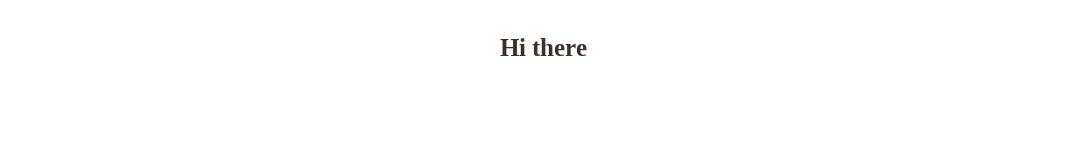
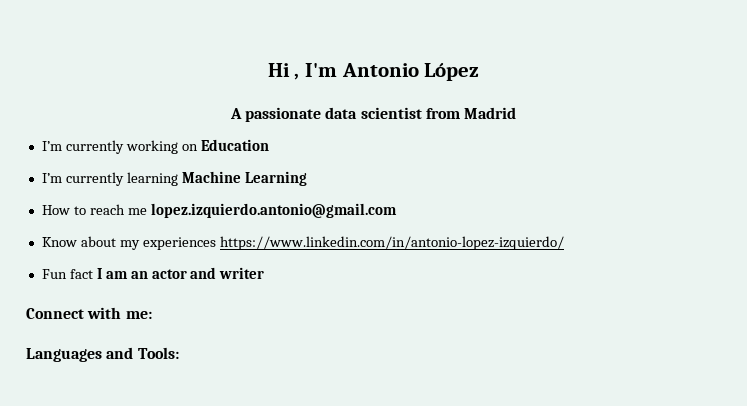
[532,38,588,56] there -> [294,63,480,81] [229,107,517,122] [41,139,269,154] [41,171,307,186] [41,203,397,218] [41,236,564,250] [41,267,265,279] [26,307,152,319] [26,347,179,362] , I'm Antonio López // A passionate data scientist from Madrid // I’m currently working on Education // I’m currently learning Machine Learning // How to reach me lopez.izquierdo.antonio@gmail.com // Know about my experiences https://www.linkedin.com/in/antonio-lopez-izquierdo/ // Fun fact I am an actor and writer // Connect with me: // Languages and Tools:

